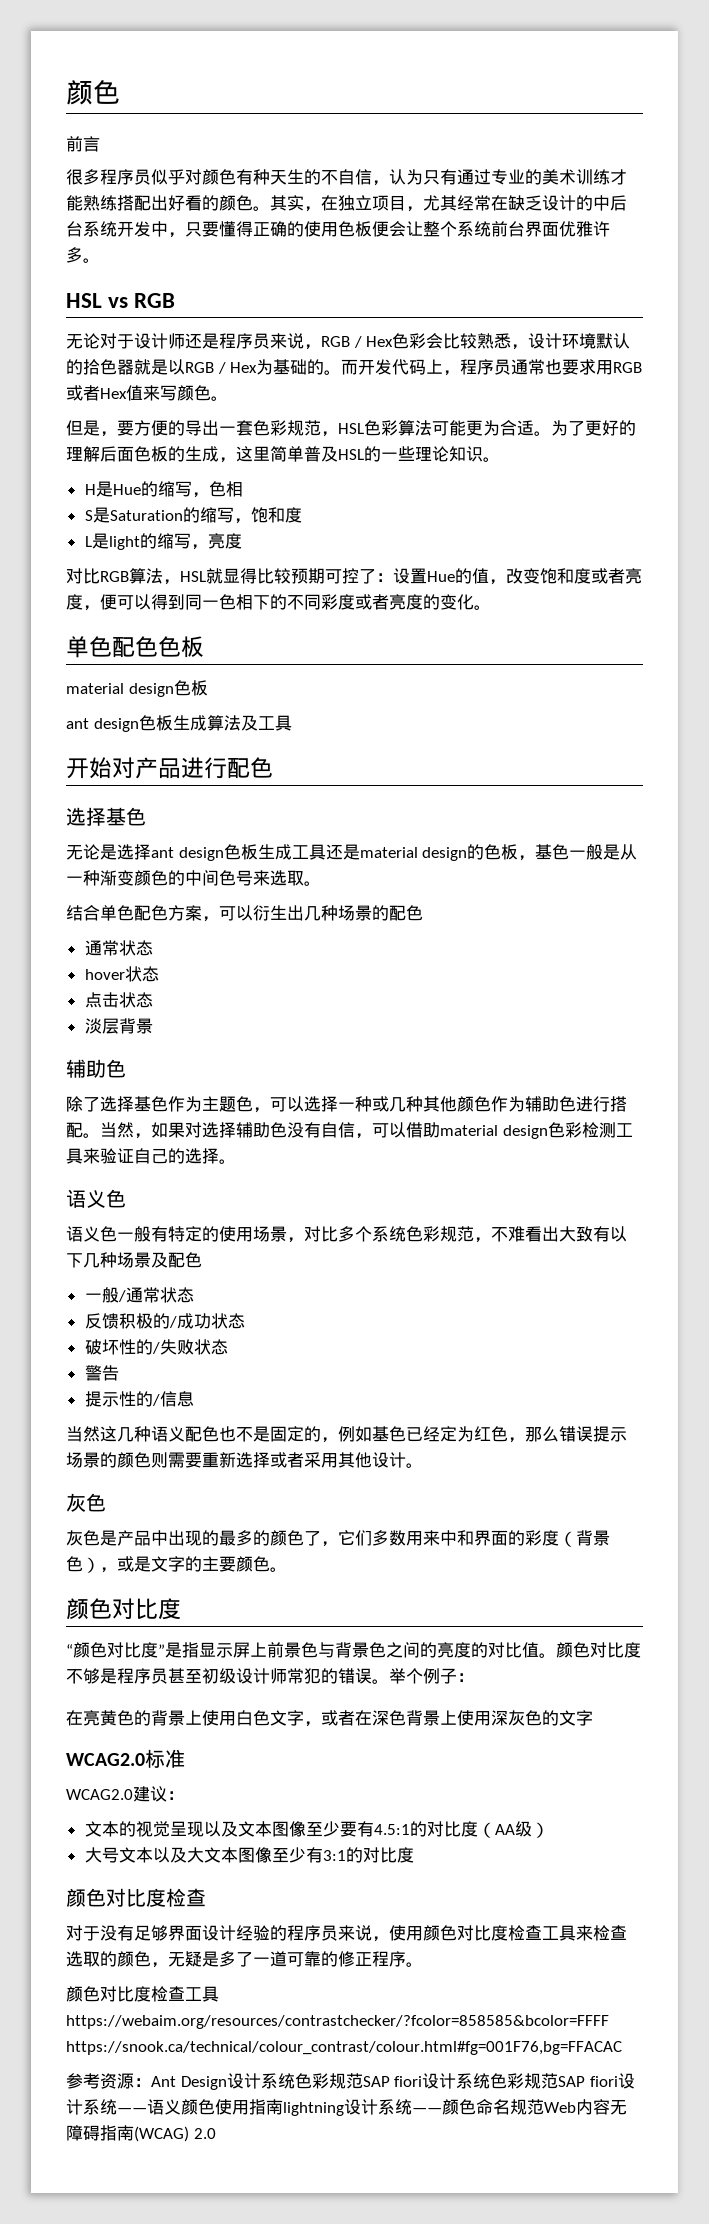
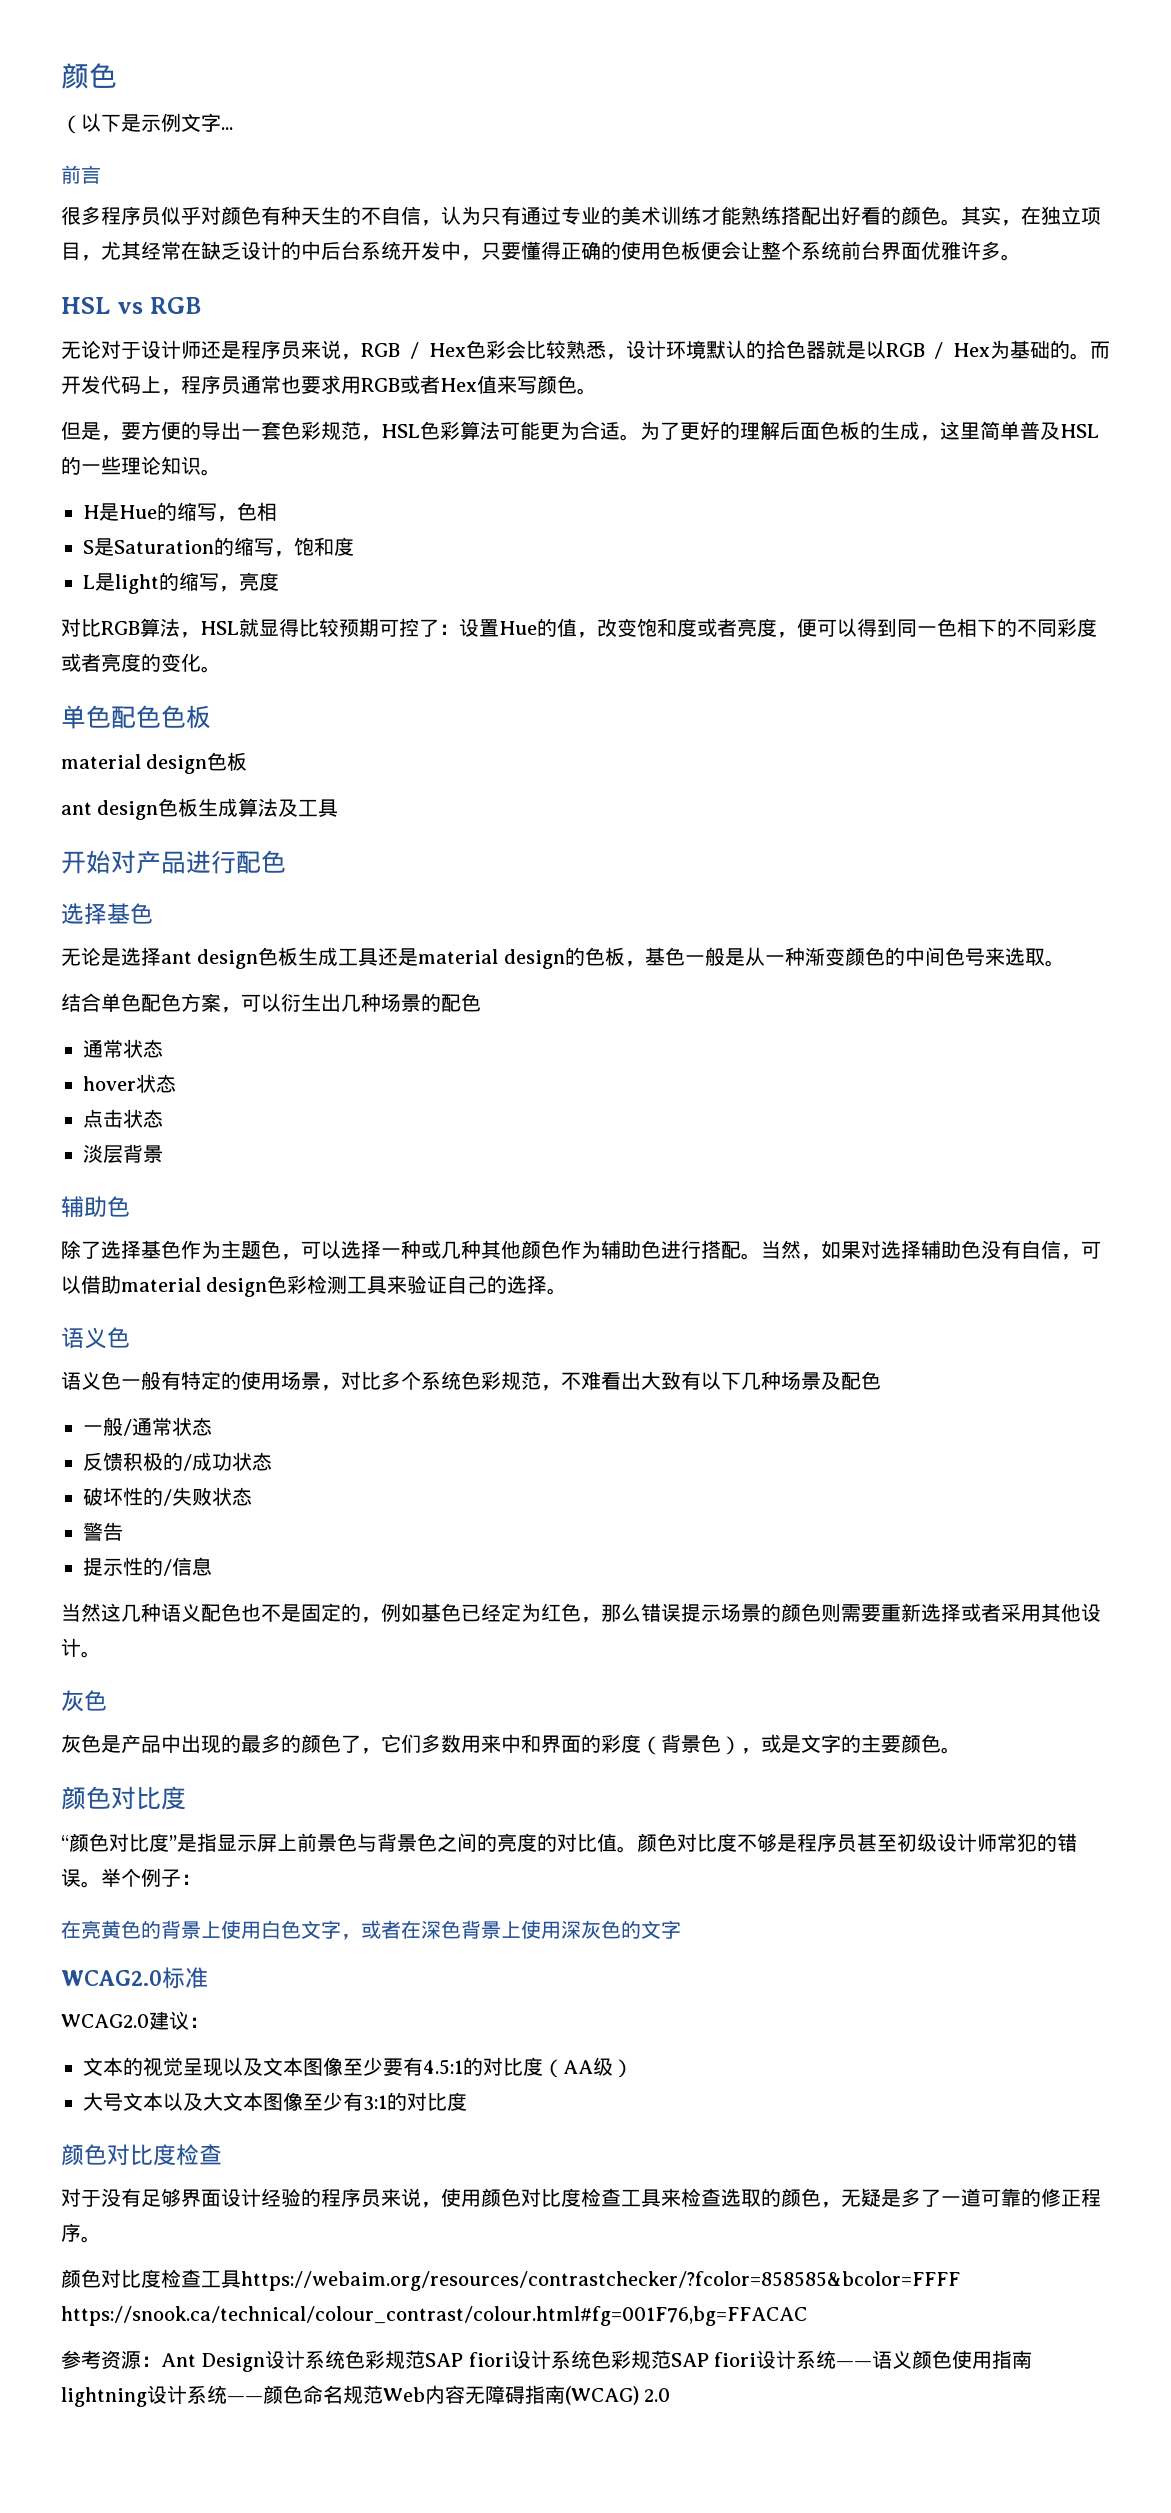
[66,80,120,105] 颜色 -> [61,63,117,89] [61,113,233,134] 颜色 // （以下是示例文字...

